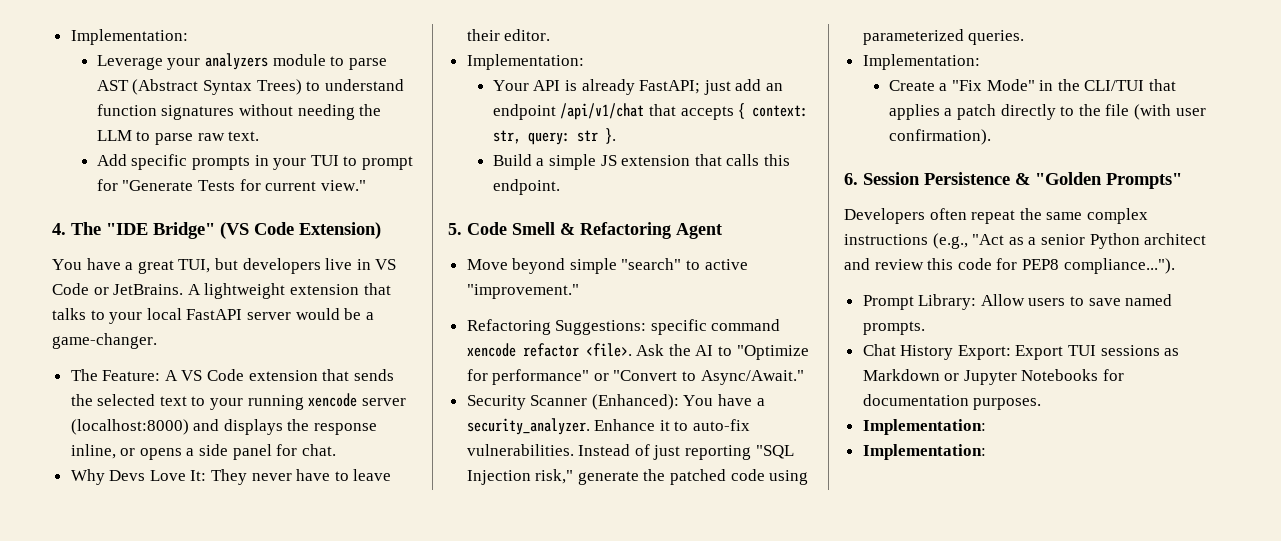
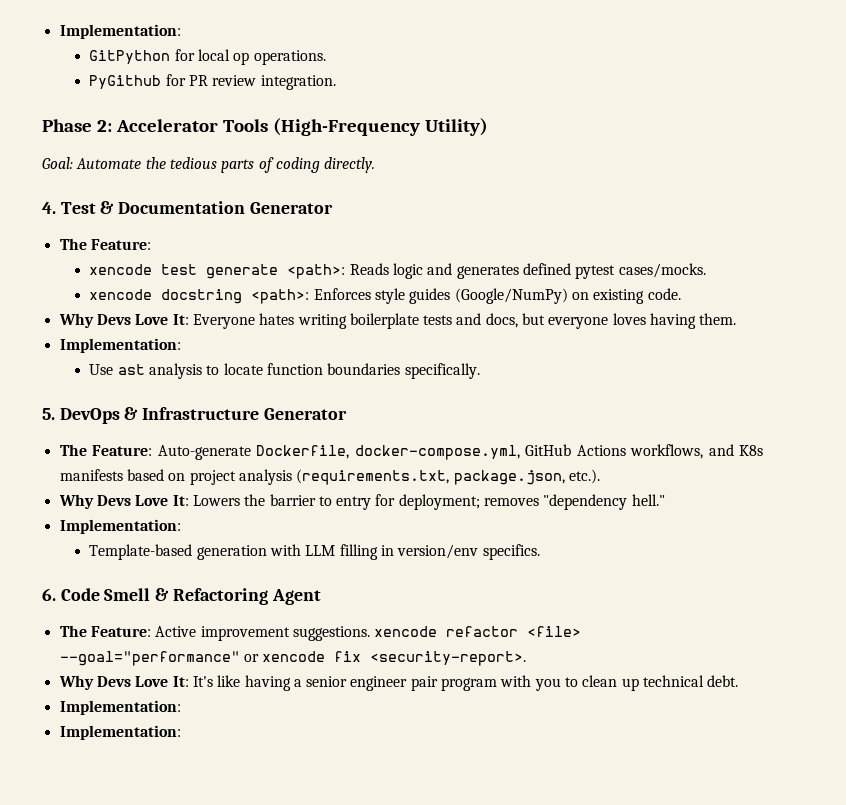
[70,29,188,45] [96,53,387,70] [96,79,404,95] [96,104,382,120] [96,130,260,145] [96,154,413,170] [96,179,366,191] [52,222,381,239] [52,258,397,274] [52,283,391,299] [52,308,374,324] [52,333,157,349] [70,369,394,381] [70,393,406,410] [70,419,378,435] [70,444,336,460] [70,469,392,485] [466,29,551,41] [466,54,584,70] [492,79,783,95] [492,103,809,120] [492,128,616,145] [492,154,790,170] [492,179,560,195] [448,223,462,235] Implementation: // Leverage your analyzers module to parse AST (Abstract Syntax Trees) to understand function signatures without needing the LLM to parse raw text. // Add specific prompts in your TUI to prompt for "Generate Tests for current view." // 4. The "IDE Bridge" (VS Code Extension) // You have a great TUI, but developers live in VS Code or JetBrains. A lightweight extension that talks to your local FastAPI server would be a game-changer. // The Feature: A VS Code extension that sends the selected text to your running xencode server (localhost:8000) and displays the response inline, or opens a side panel for chat. // Why Devs Love It: They never have to leave their editor. // Implementation: // Your API is already FastAPI; just add an endpoint /api/v1/chat that accepts { context: str, query: str }. // Build a simple JS extension that calls this endpoint. // 5. -> [59,24,181,39] [89,49,326,65] [89,74,336,90] [42,118,488,136] [42,157,376,173] [42,201,333,214] [59,238,151,250] [89,263,706,279] [89,288,681,304] [58,313,737,329] [59,338,181,353] [89,363,480,379] [42,407,347,424] [59,444,764,460] [59,469,600,485] [58,494,665,510] [59,519,181,534] [89,544,540,560] [42,588,56,601] Implementation: // GitPython for local op operations. // PyGithub for PR review integration. // Phase 2: Accelerator Tools (High-Frequency Utility) // Goal: Automate the tedious parts of coding directly. // 4. Test & Documentation Generator // The Feature: // xencode test generate <path>: Reads logic and generates defined pytest cases/mocks. // xencode docstring <path>: Enforces style guides (Google/NumPy) on existing code. // Why Devs Love It: Everyone hates writing boilerplate tests and docs, but everyone loves having them. // Implementation: // Use ast analysis to locate function boundaries specifically. // 5. DevOps & Infrastructure Generator // The Feature: Auto-generate Dockerfile, docker-compose.yml, GitHub Actions workflows, and K8s manifests based on project analysis (requirements.txt, package.json, etc.). // Why Devs Love It: Lowers the barrier to entry for deployment; removes "dependency hell." // Implementation: // Template-based generation with LLM filling in version/env specifics. // 6.
[466,258,748,274] [466,284,579,299] [466,319,781,335] [466,343,809,360] [466,369,804,385] [466,394,765,410] [466,418,751,435] [466,444,794,460] [466,469,809,485] [862,29,1025,45] [862,54,980,70] [888,79,1176,91] [888,104,1206,120] [888,129,991,145] [844,172,1182,189] [844,208,1148,224] [844,233,1207,249] [844,258,1175,274] [862,294,1173,310] [862,321,925,335] [862,344,1180,360] [862,369,1125,385] [862,394,1042,410] Move beyond simple "search" to active "improvement." // Refactoring Suggestions: specific command xencode refactor <file>. Ask the AI to "Optimize for performance" or "Convert to Async/Await." // Security Scanner (Enhanced): You have a security_analyzer. Enhance it to auto-fix vulnerabilities. Instead of just reporting "SQL Injection risk," generate the patched code using parameterized queries. // Implementation: // Create a "Fix Mode" in the CLI/TUI that applies a patch directly to the file (with user confirmation). // 6. Session Persistence & "Golden Prompts" // Developers often repeat the same complex instructions (e.g., "Act as a senior Python architect and review this code for PEP8 compliance..."). // Prompt Library: Allow users to save named prompts. // Chat History Export: Export TUI sessions as Markdown or Jupyter Notebooks for documentation purposes. -> [59,625,582,641] [59,651,527,666] [58,675,739,691] The Feature: Active improvement suggestions. xencode refactor <file> --goal="performance" or xencode fix <security-report>. // Why Devs Love It: It's like having a senior engineer pair program with you to clean up technical debt.

